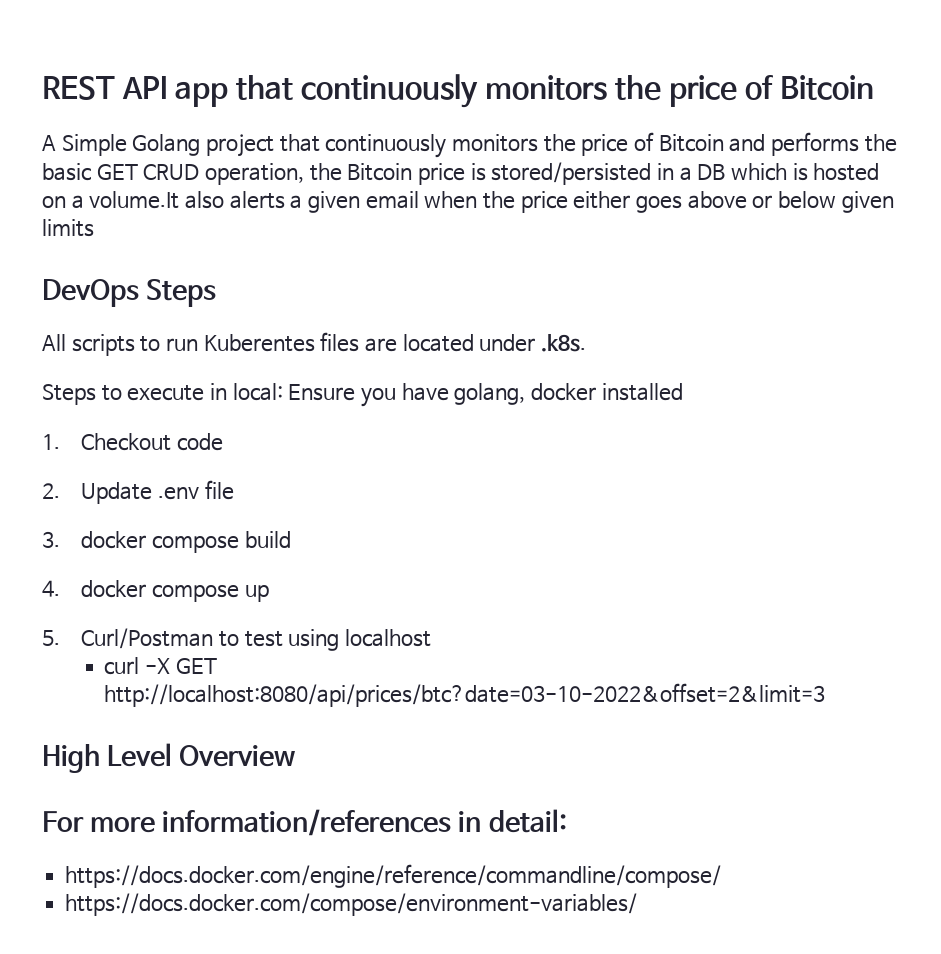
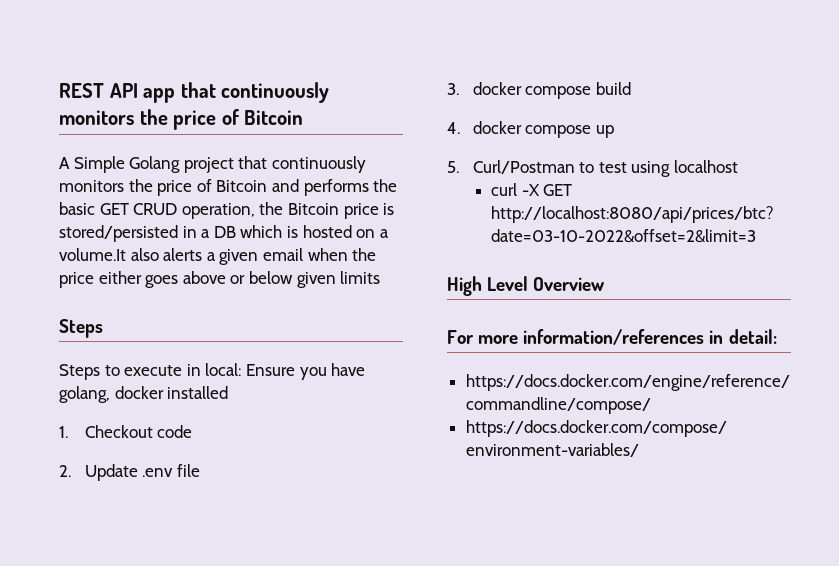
[42,279,217,307] [42,332,586,356] DevOps Steps // All scripts to run Kuberentes files are located under .k8s. -> [59,319,103,338] Steps

